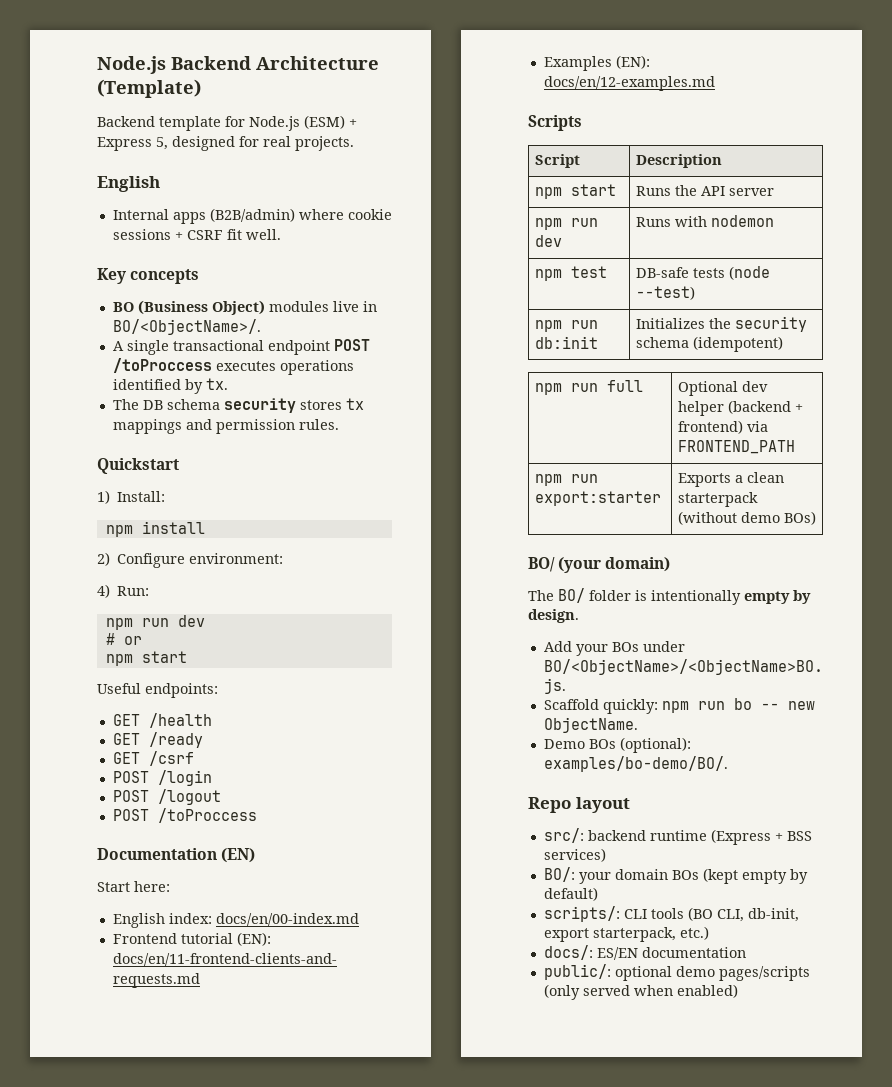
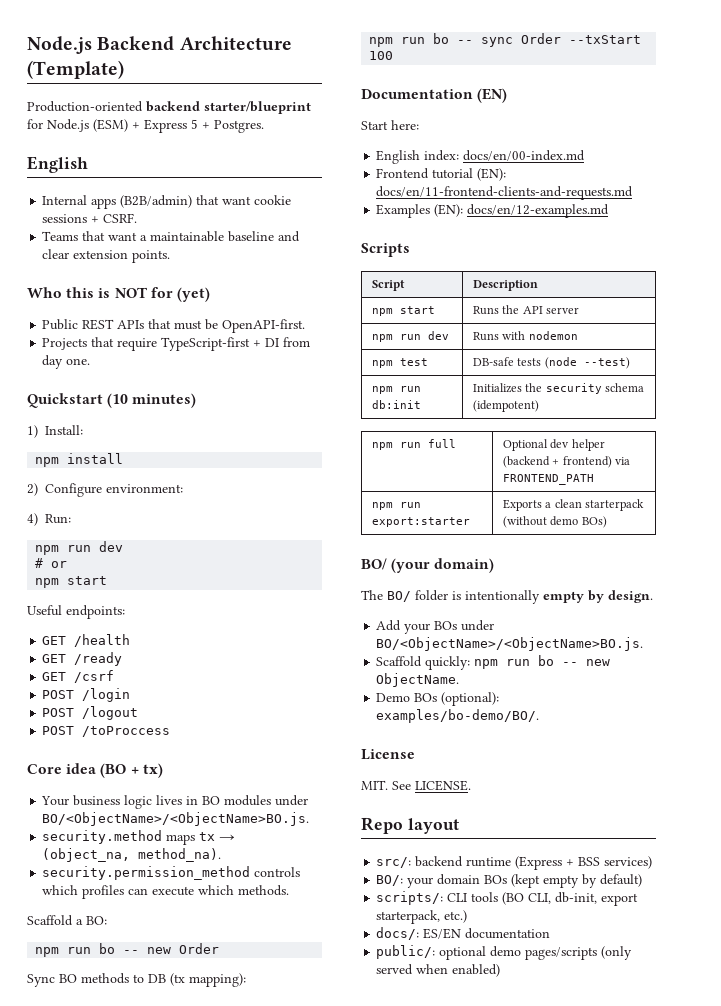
[97,116,221,131] Backend template -> [27,101,311,114] Production-oriented backend starter/blueprint
[156,136,354,151] 5, designed for real projects. -> [191,119,264,133] 5 + Postgres.
[298,209,344,220] where -> [196,195,252,205] that want
[186,229,281,240] [97,268,200,284] [112,300,377,315] [112,319,261,335] [112,339,370,355] [112,358,354,375] [112,378,228,394] [112,398,364,413] [112,419,339,434] CSRF fit well. // Key concepts // BO (Business Object) modules live in BO/<ObjectName>/. // A single transactional endpoint POST /toProccess executes operations identified by tx. // The DB schema security stores tx mappings and permission rules. -> [103,213,138,223] [42,231,301,242] [42,249,171,263] [27,287,210,302] [42,319,306,333] [42,337,311,351] [42,355,91,369] CSRF. // Teams that want a maintainable baseline and clear extension points. // Who this is NOT for (yet) // Public REST APIs that must be OpenAPI-first. // Projects that require TypeScript-first + DI from day one.
(179, 466) none -> [107,393,197,408] (10 minutes)
(257, 815) none -> [27,763,163,778] [41,795,309,809] [42,812,310,826] [42,830,236,845] [42,848,222,862] [42,866,301,880] [42,885,290,899] [27,915,107,926] [35,943,220,957] [27,973,246,987] [369,33,642,47] [369,51,394,60] // Core idea (BO + tx) // Your business logic lives in BO modules under BO/<ObjectName>/<ObjectName>BO.js. // security.method maps tx → (object_na, method_na). // security.permission_method controls which profiles can execute which methods. // Scaffold a BO: // npm run bo -- new Order // Sync BO methods to DB (tx mapping): // npm run bo -- sync Order --txStart 100
(728, 764) none -> [361,749,415,760] [361,780,471,791] // License // MIT. See LICENSE.

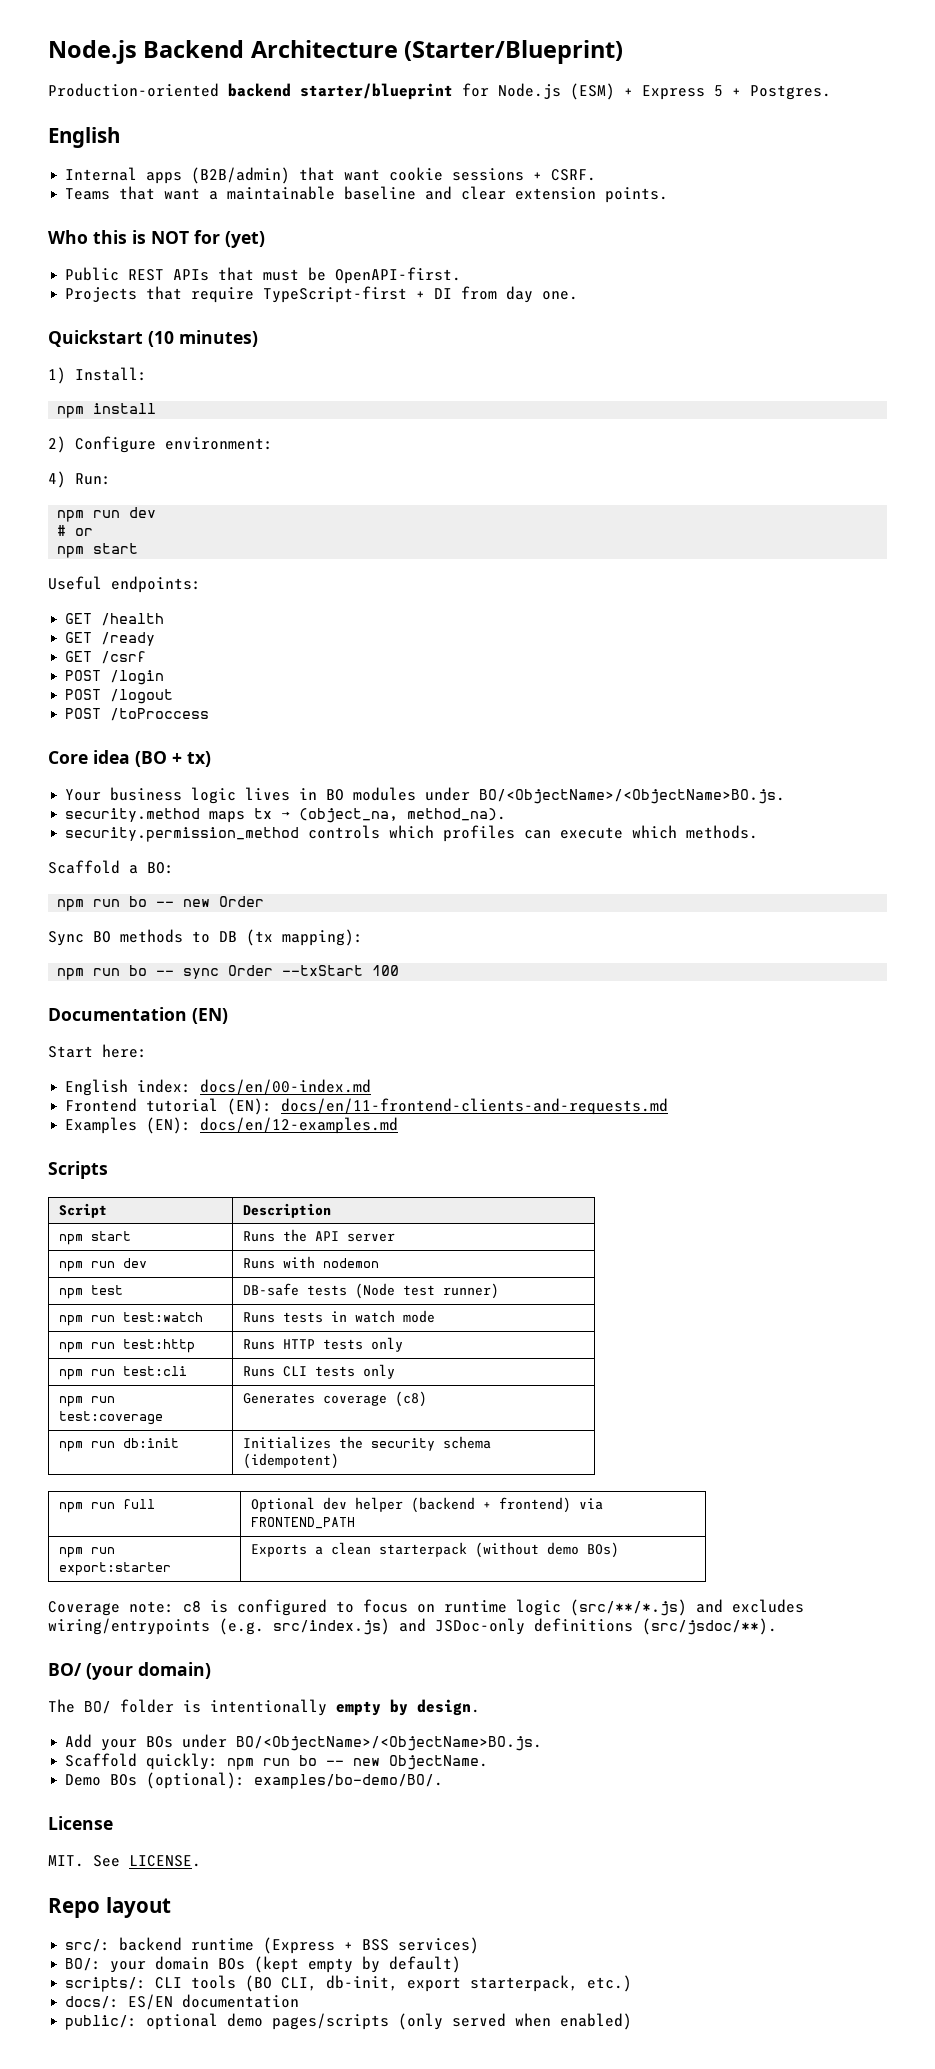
[27,60,124,79] (Template) -> [404,40,624,64] (Starter/Blueprint)
[544,357,630,369] (node --test) -> [354,1283,499,1299] [58,1312,203,1326] [242,1310,435,1323] [58,1339,195,1353] [242,1337,403,1352] [58,1366,187,1380] [242,1364,395,1379] [58,1396,115,1407] [58,1411,163,1425] [242,1391,427,1407] (Node test runner) // npm run test:watch | Runs tests in watch mode // npm run test:http | Runs HTTP tests only // npm run test:cli | Runs CLI tests only // npm run test:coverage | Generates coverage (c8)
(607, 522) none -> [48,1599,804,1616] [48,1618,777,1635] // Coverage note: c8 is configured to focus on runtime logic (src/**/*.js) and excludes wiring/entrypoints (e.g. src/index.js) and JSDoc-only definitions (src/jsdoc/**).

